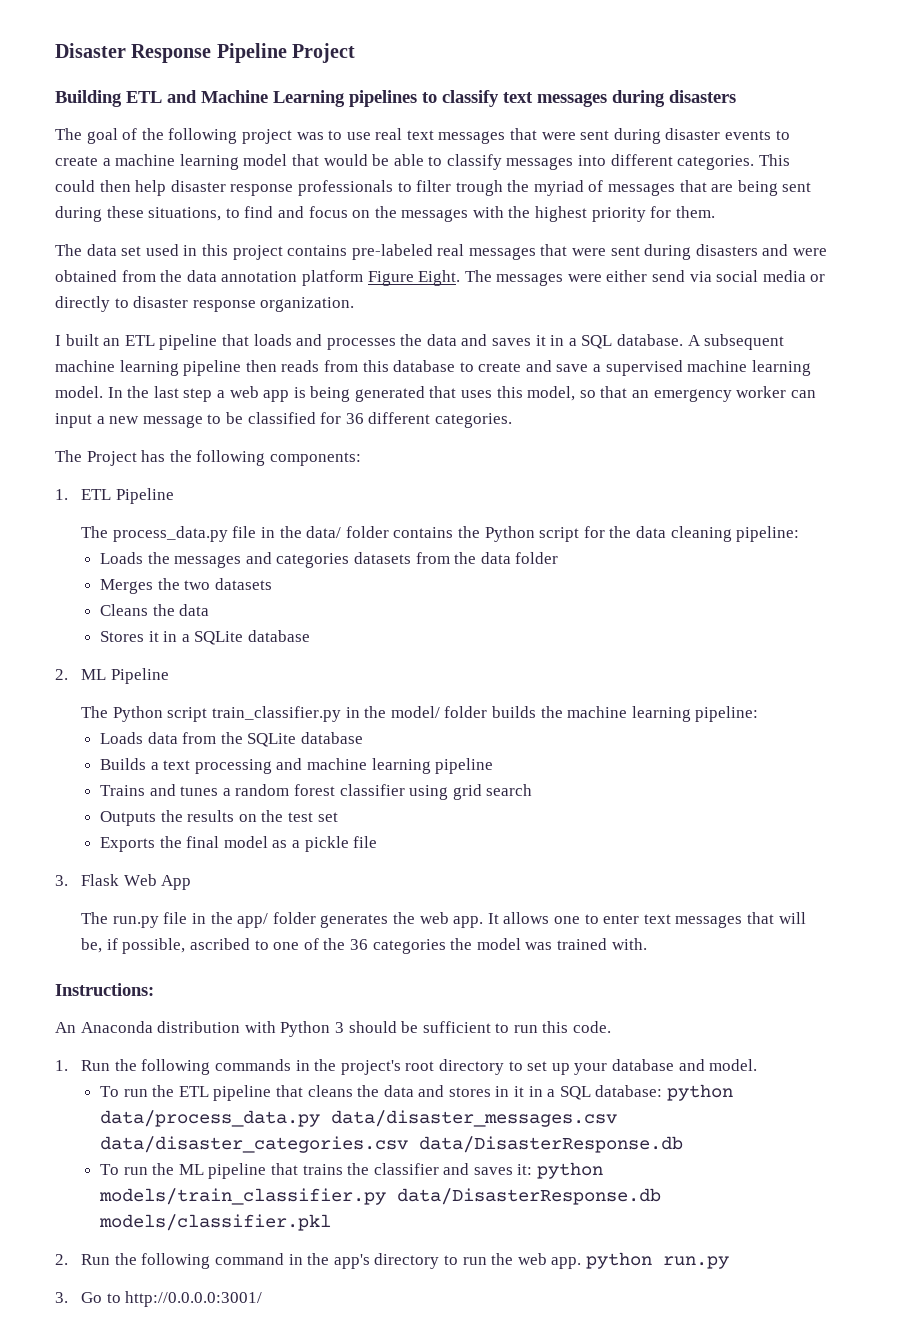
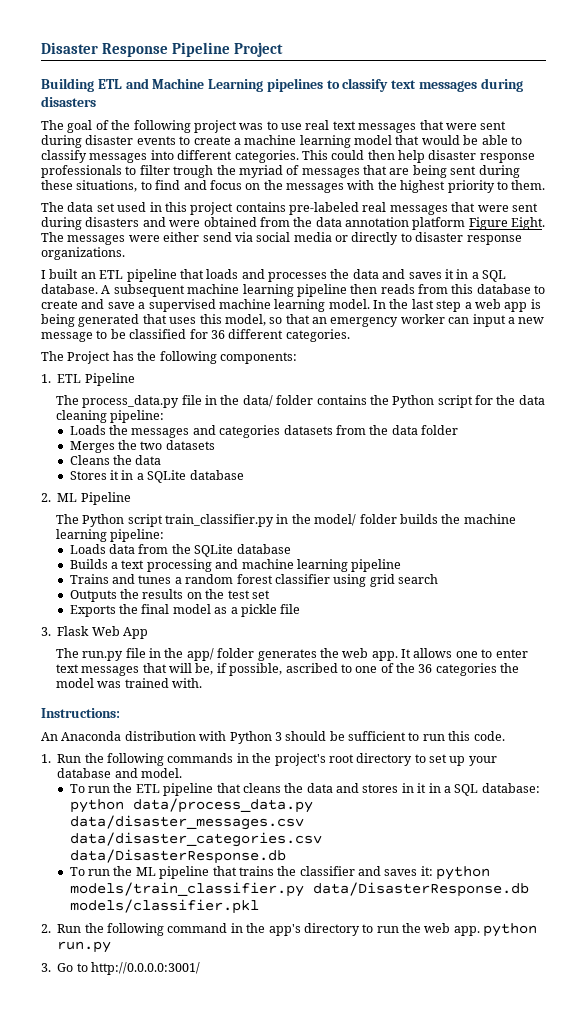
[650,206,672,218] for -> [496,181,508,190] to
[260,297,355,312] organization. -> [41,247,125,260] organizations.

